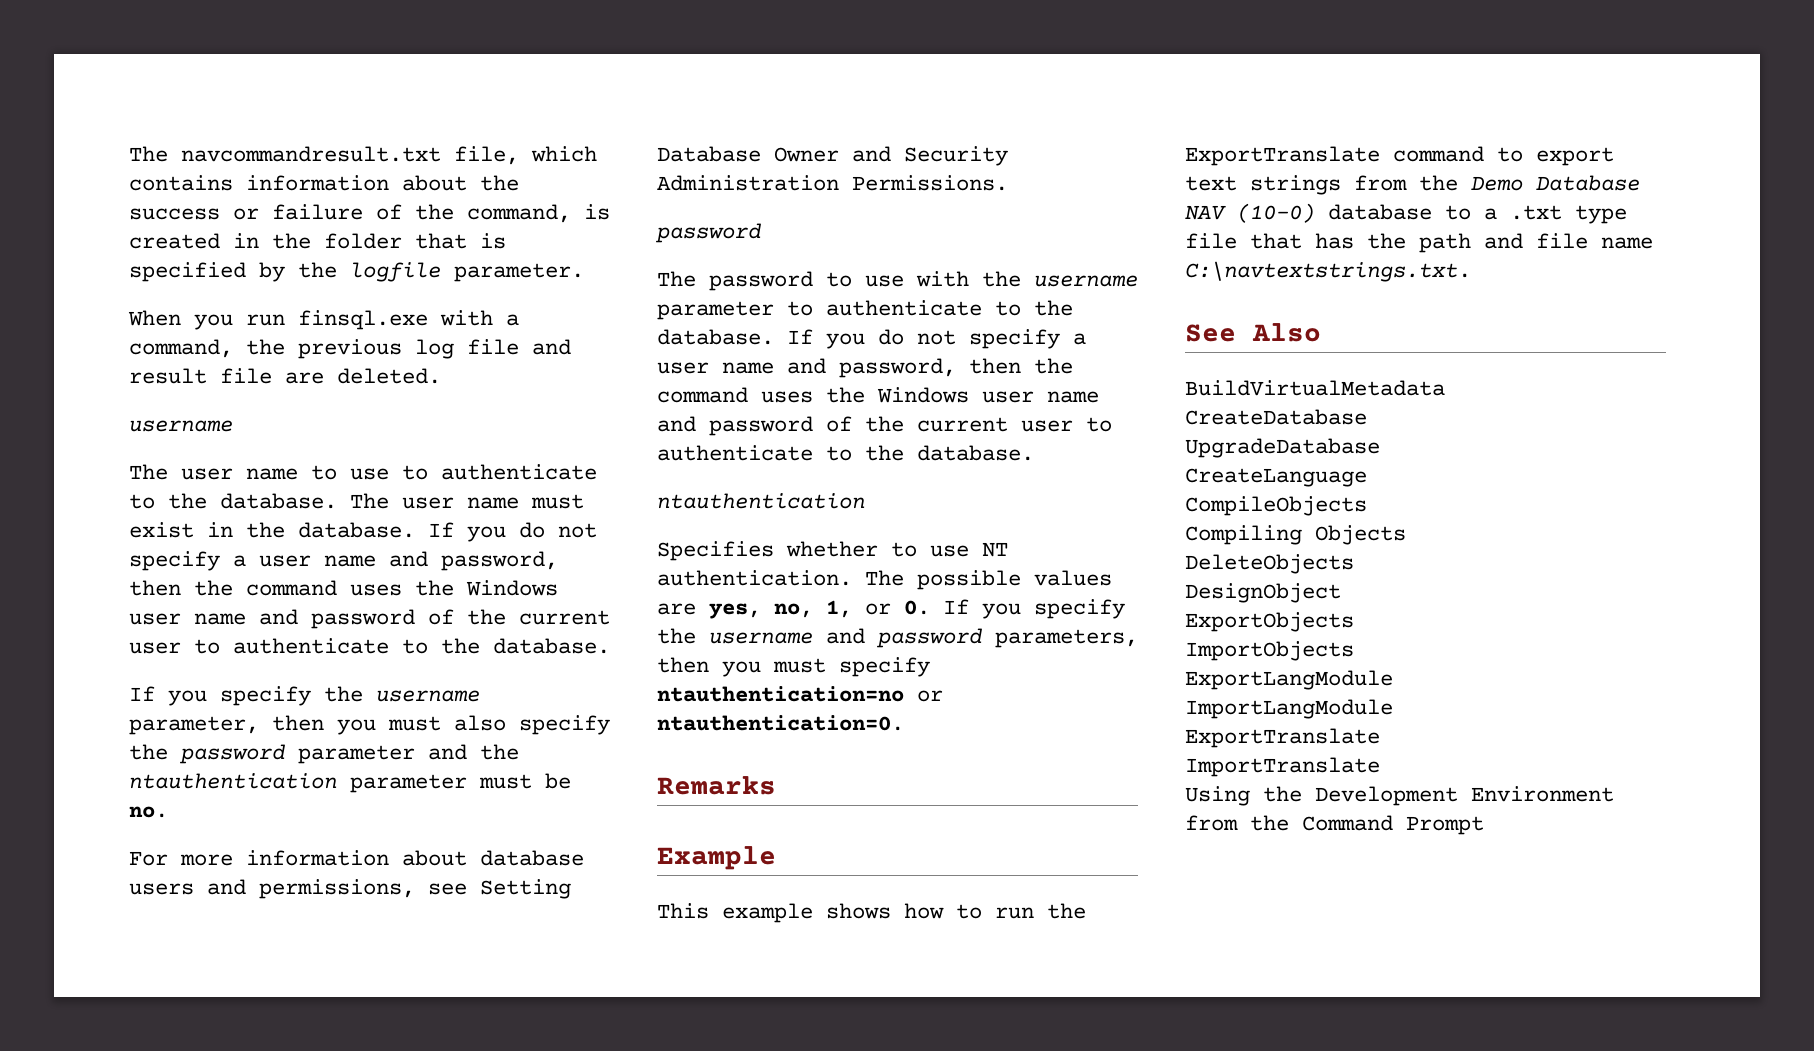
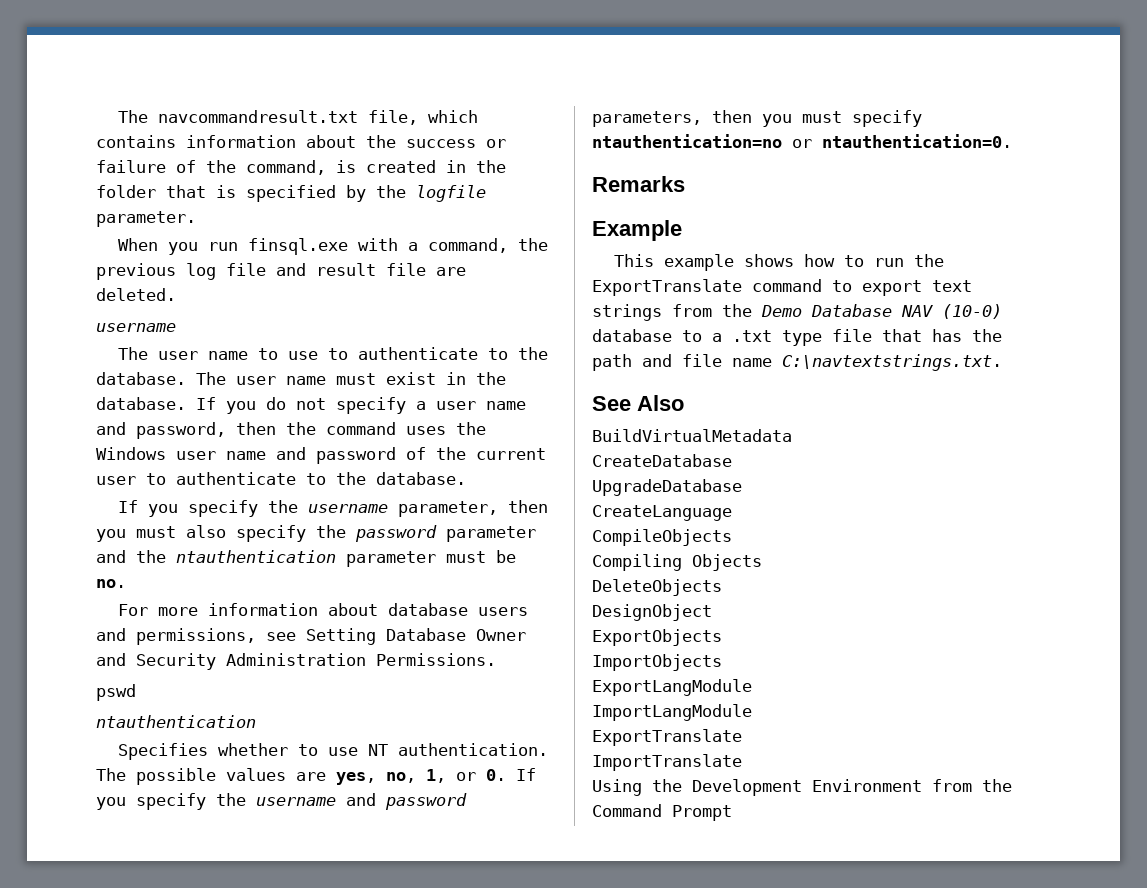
[655,223,761,243] [657,271,1138,291] [657,300,1073,320] [657,329,1086,349] [657,358,1073,378] [657,387,1099,403] [657,416,1112,436] [657,445,1034,461] password // The password to use with the username parameter to authenticate to the database. If you do not specify a user name and password, then the command uses the Windows user name and password of the current user to authenticate to the database. -> [96,684,136,701] pswd

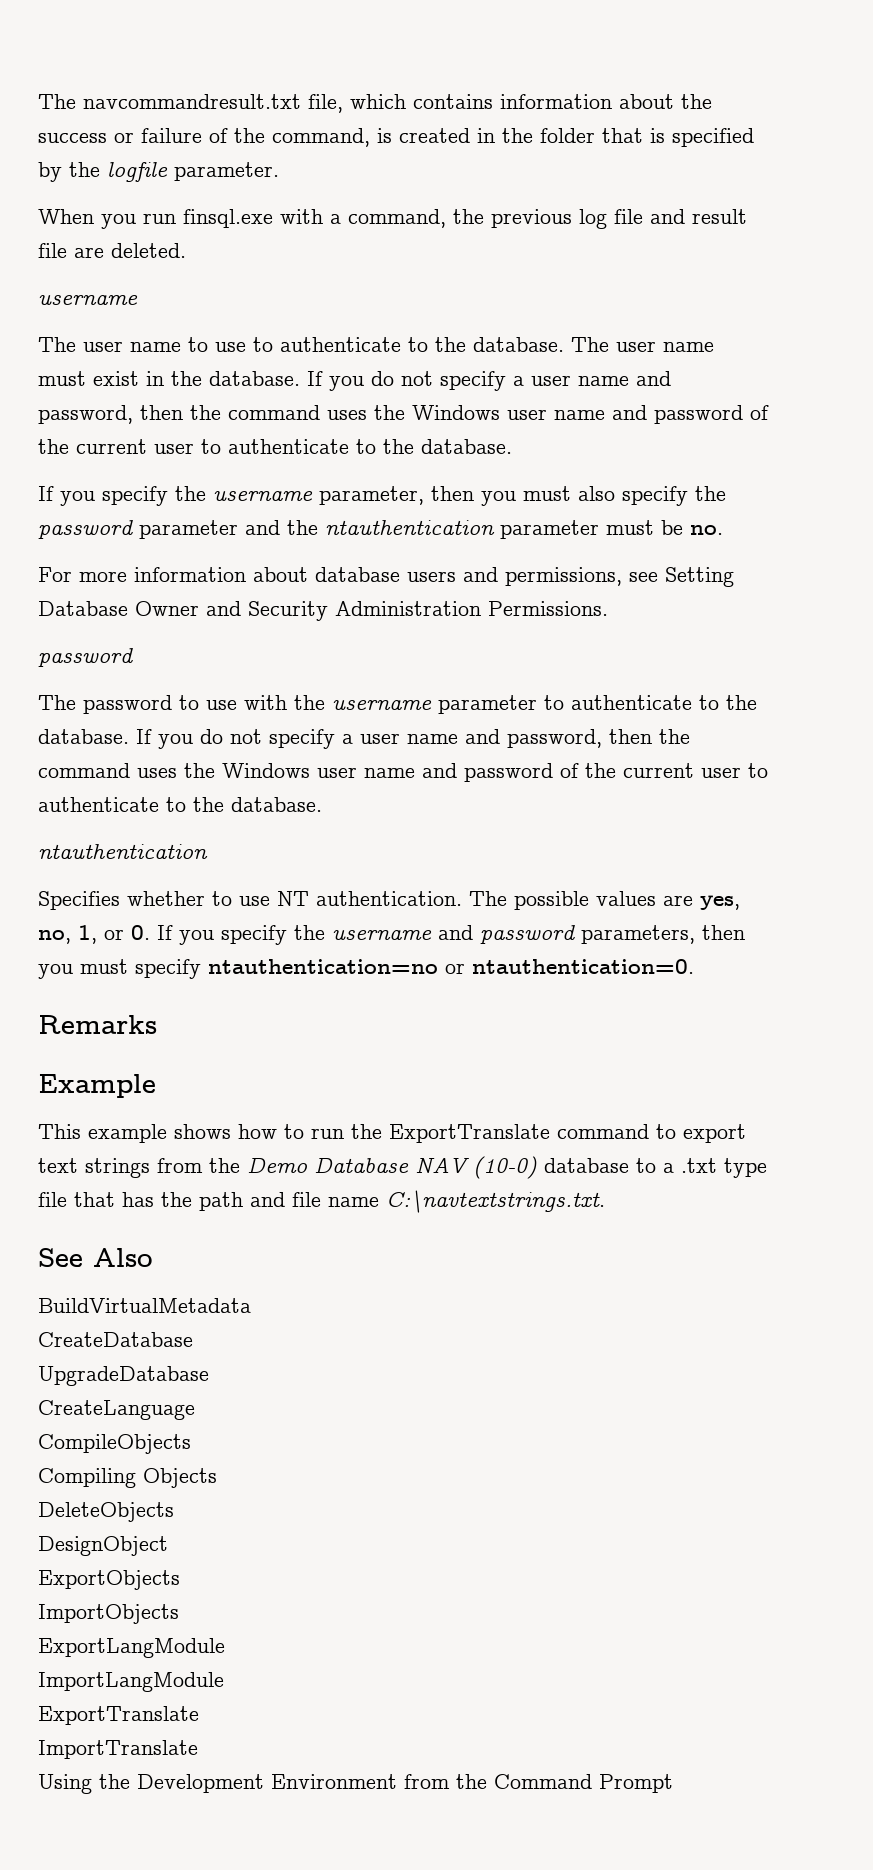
[96,684,136,701] pswd -> [38,648,133,667] [38,695,757,714] [38,729,690,749] [38,763,768,782] [38,797,322,812] password // The password to use with the username parameter to authenticate to the database. If you do not specify a user name and password, then the command uses the Windows user name and password of the current user to authenticate to the database.

